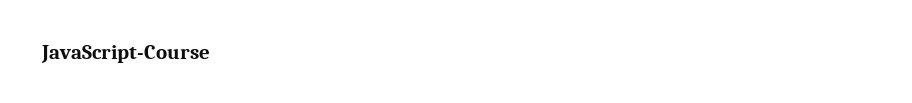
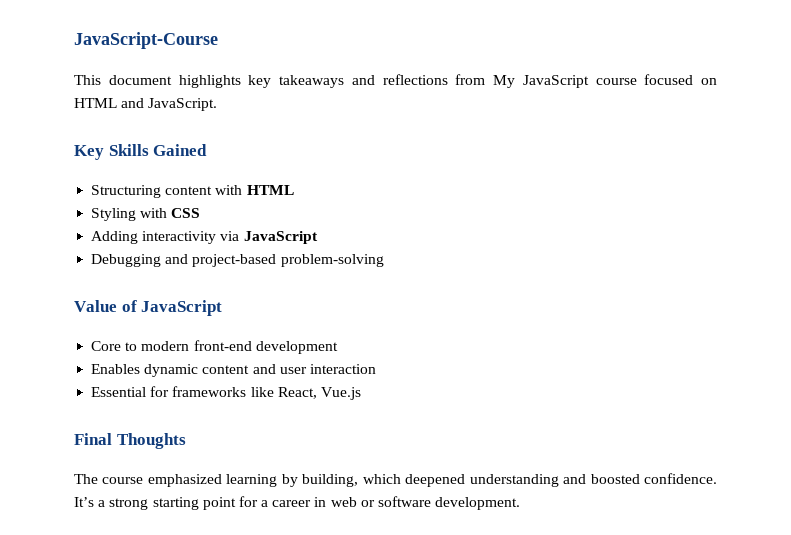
(210, 54) none -> [74,74,717,88] [74,98,218,111] [74,144,208,160] [91,185,294,198] [91,208,201,221] [91,231,318,244] [91,254,384,267] [74,300,223,316] [91,340,338,354] [91,364,376,377] [91,386,361,400] [74,433,186,449] [74,473,717,487] [74,496,521,510] // This document highlights key takeaways and reflections from My JavaScript course focused on HTML and JavaScript. // Key Skills Gained // Structuring content with HTML // Styling with CSS // Adding interactivity via JavaScript // Debugging and project-based problem-solving // Value of JavaScript // Core to modern front-end development // Enables dynamic content and user interaction // Essential for frameworks like React, Vue.js // Final Thoughts // The course emphasized learning by building, which deepened understanding and boosted confidence. It’s a strong starting point for a career in web or software development.

